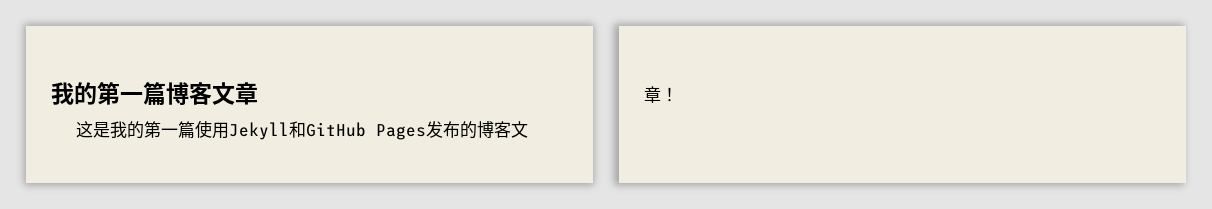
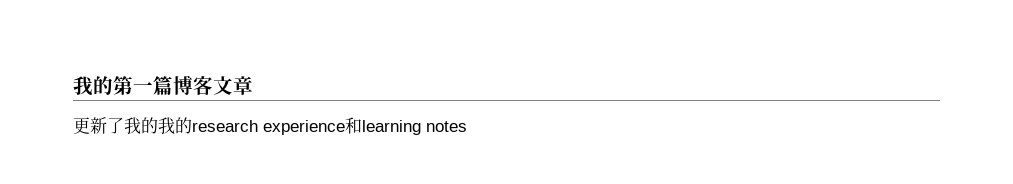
[75,120,528,140] [644,86,678,103] 这是我的第一篇使用Jekyll和GitHub Pages发布的博客文章！ -> [73,117,467,135] 更新了我的我的research experience和learning notes

